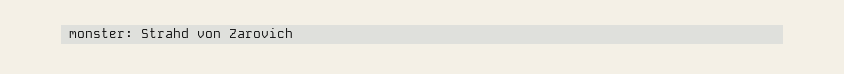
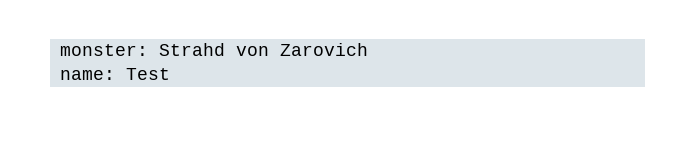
(293, 33) none -> [59,68,170,80] // name: Test

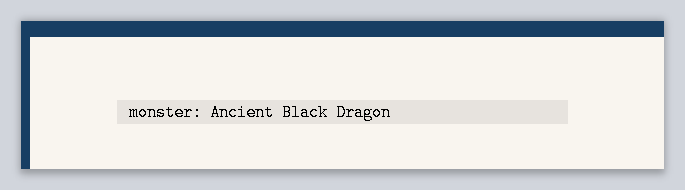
[158,43,368,56] [59,68,170,80] Strahd von Zarovich // name: Test -> [209,104,391,121] Ancient Black Dragon

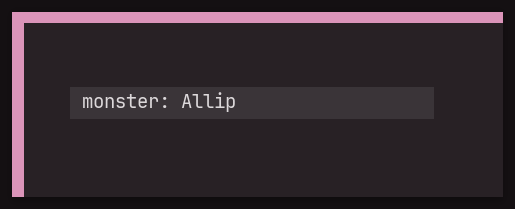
[209,104,391,121] Ancient Black Dragon -> [180,92,236,112] Allip

